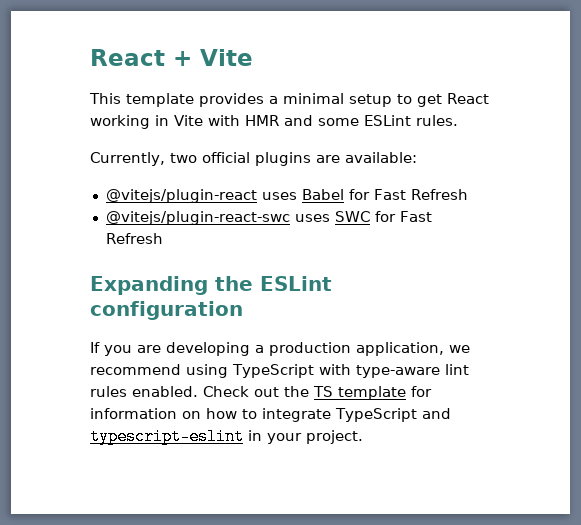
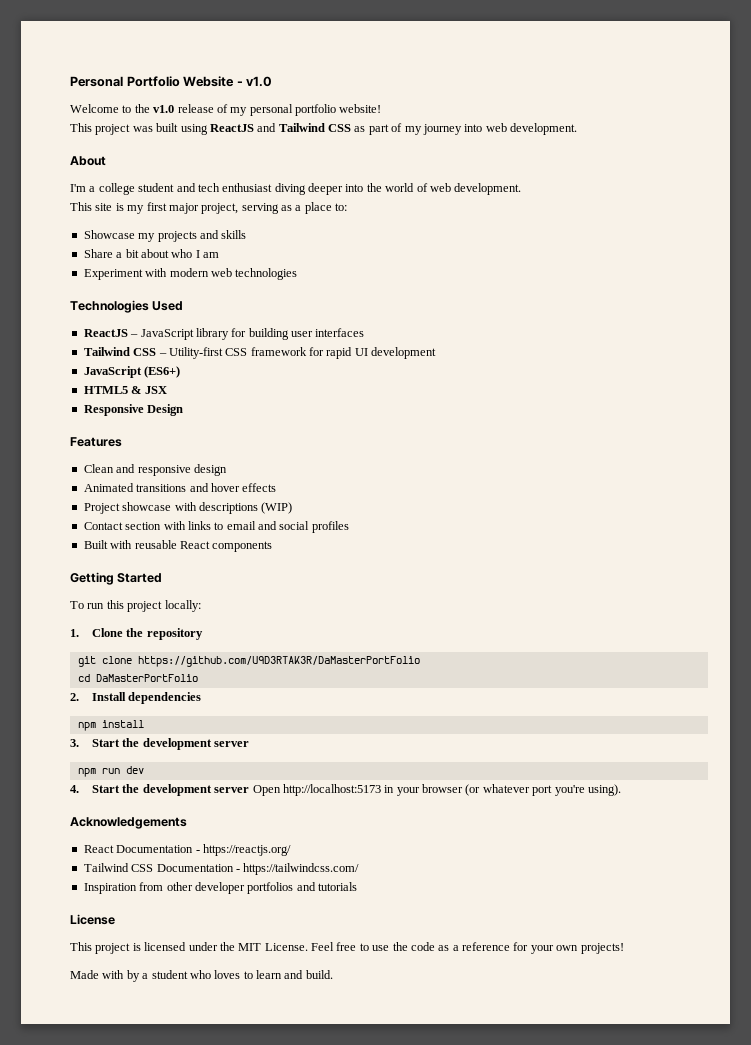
[90,49,253,66] [89,93,489,107] [90,115,458,129] [90,152,417,166] [105,189,468,203] [105,211,432,225] [105,233,163,244] [90,276,332,295] [90,301,243,320] [90,342,470,356] [90,364,469,378] [90,386,432,400] [90,408,451,422] [90,428,363,445] React + Vite // This template provides a minimal setup to get React working in Vite with HMR and some ESLint rules. // Currently, two official plugins are available: // @vitejs/plugin-react uses Babel for Fast Refresh // @vitejs/plugin-react-swc uses SWC for Fast Refresh // Expanding the ESLint configuration // If you are developing a production application, we recommend using TypeScript with type-aware lint rules enabled. Check out the TS template for information on how to integrate TypeScript and typescript-eslint in your project. -> [70,76,273,87] [70,104,382,116] [70,123,577,135] [70,156,106,166] [70,183,522,195] [70,202,348,214] [83,230,247,242] [83,249,219,258] [83,268,298,280] [70,300,184,313] [83,328,365,340] [83,347,437,359] [83,366,181,378] [83,386,167,394] [83,404,184,416] [70,437,122,447] [83,464,227,476] [83,483,277,492] [83,502,293,514] [83,521,349,533] [83,540,273,552] [70,572,163,585] [70,600,201,612] [70,628,203,640] [77,656,420,667] [77,674,198,682] [70,692,202,704] [77,720,144,731] [70,738,250,750] [77,766,144,777] [70,784,621,796] [70,817,187,829] [83,844,291,856] [83,863,360,875] [83,882,357,894] [70,914,115,925] [70,942,624,954] [70,970,333,982] Personal Portfolio Website - v1.0 // Welcome to the v1.0 release of my personal portfolio website! // This project was built using ReactJS and Tailwind CSS as part of my journey into web development. // About // I'm a college student and tech enthusiast diving deeper into the world of web development. // This site is my first major project, serving as a place to: // Showcase my projects and skills // Share a bit about who I am // Experiment with modern web technologies // Technologies Used // ReactJS – JavaScript library for building user interfaces // Tailwind CSS – Utility-first CSS framework for rapid UI development // JavaScript (ES6+) // HTML5 & JSX // Responsive Design // Features // Clean and responsive design // Animated transitions and hover effects // Project showcase with descriptions (WIP) // Contact section with links to email and social profiles // Built with reusable React components // Getting Started // To run this project locally: // 1. Clone the repository // git clone https://github.com/U9D3RTAK3R/DaMasterPortFolio // cd DaMasterPortFolio // 2. Install dependencies // npm install // 3. Start the development server // npm run dev // 4. Start the development server Open http://localhost:5173 in your browser (or whatever port you're using). // Acknowledgements // React Documentation - https://reactjs.org/ // Tailwind CSS Documentation - https://tailwindcss.com/ // Inspiration from other developer portfolios and tutorials // License // This project is licensed under the MIT License. Feel free to use the code as a reference for your own projects! // Made with by a student who loves to learn and build.

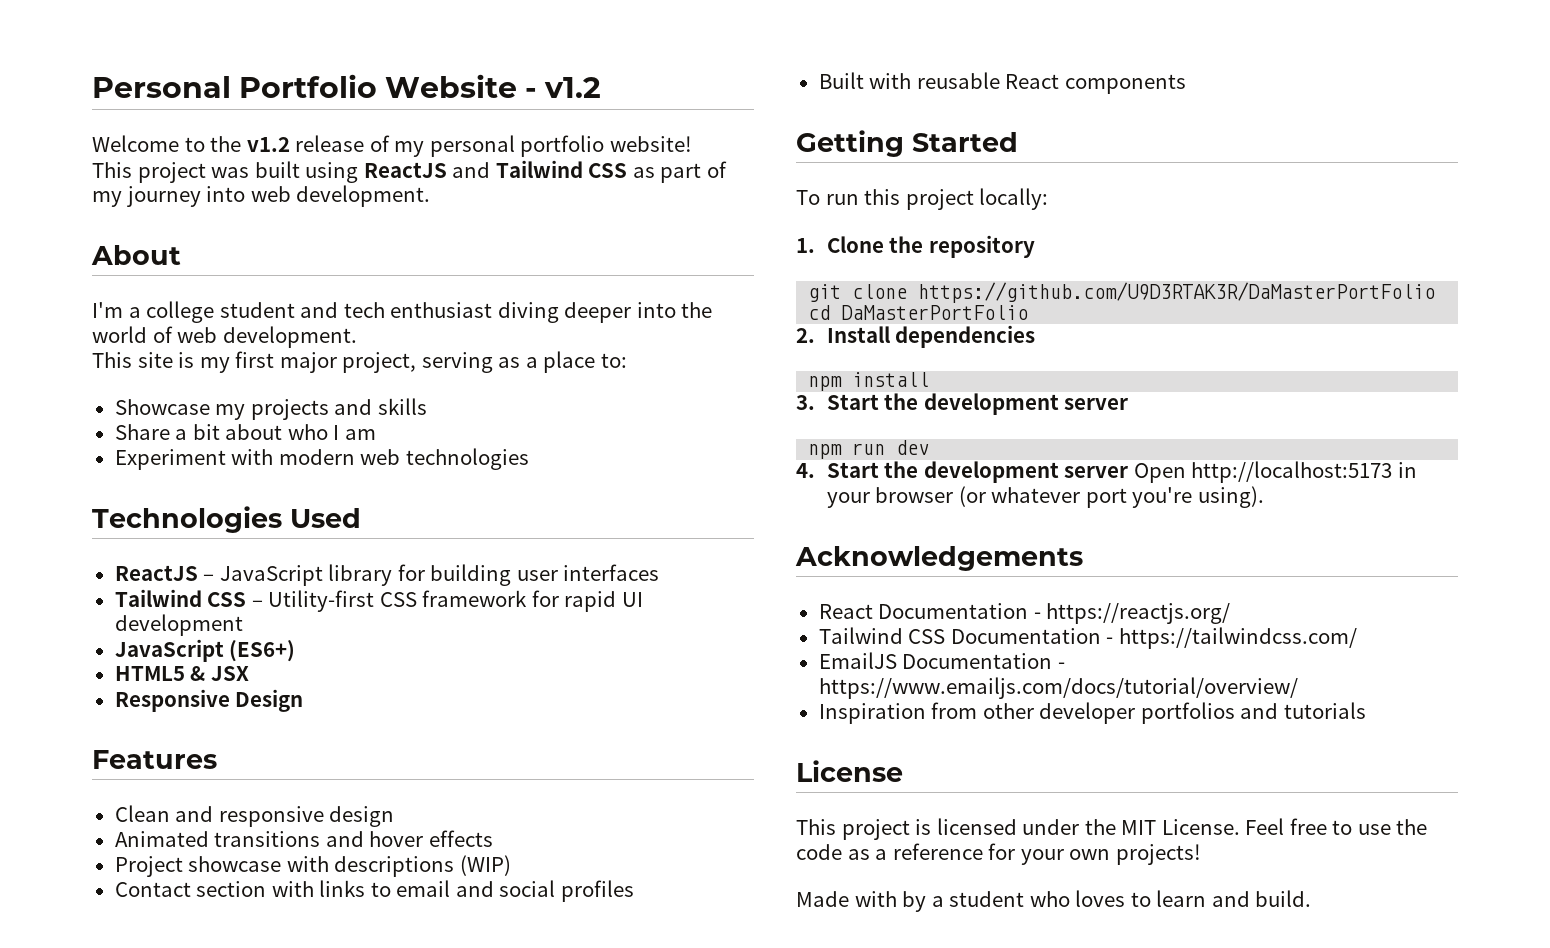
[246,76,273,87] v1.0 -> [544,77,602,98] v1.2
[153,105,175,113] v1.0 -> [246,137,290,152] v1.2
(360, 869) none -> [818,652,1065,669] [818,677,1298,699] // EmailJS Documentation - https://www.emailjs.com/docs/tutorial/overview/

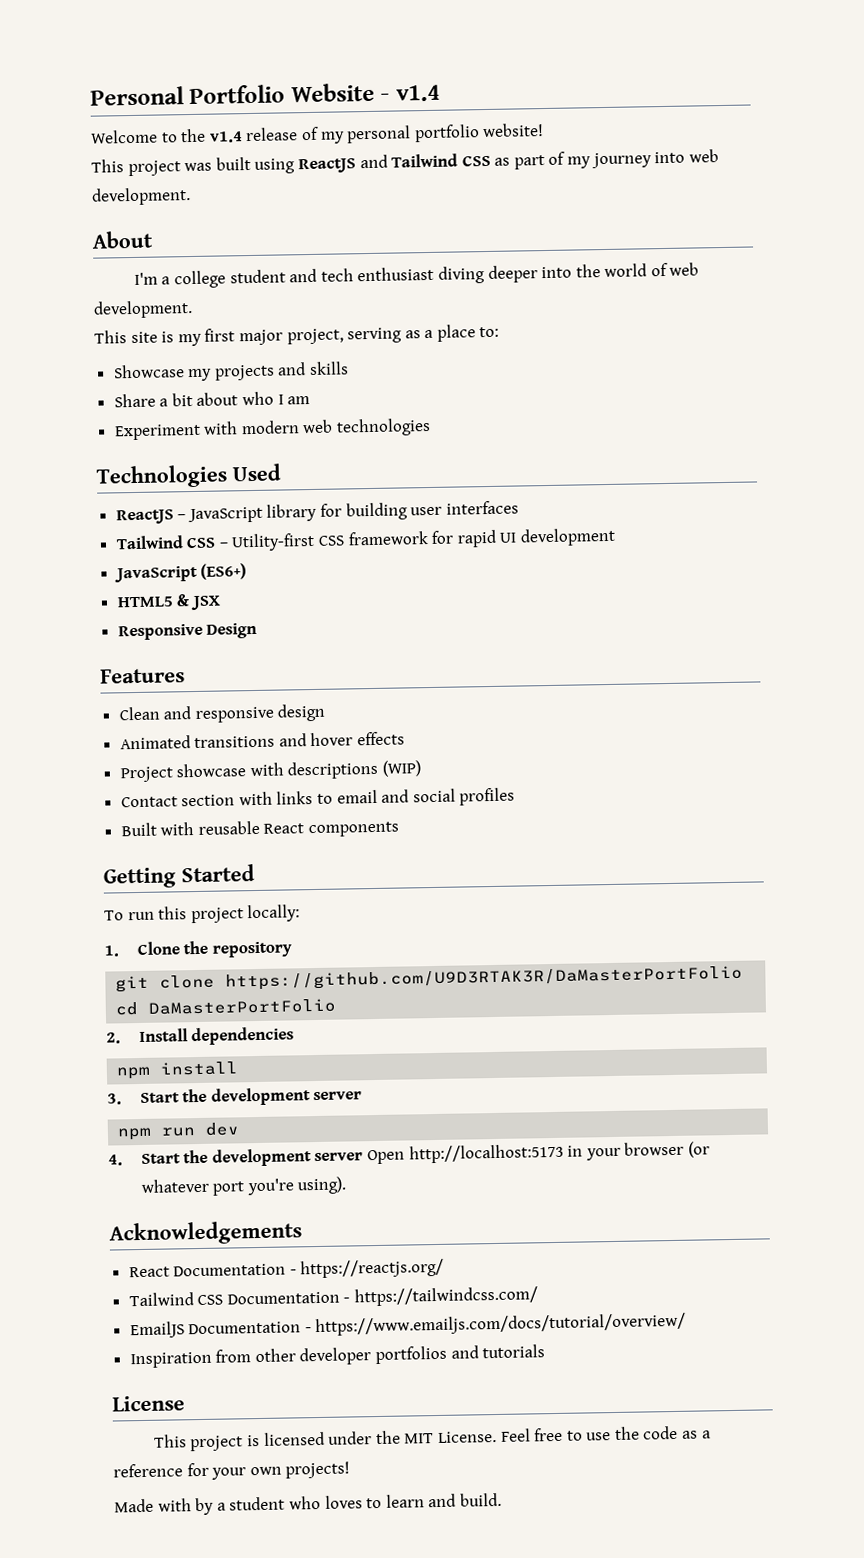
[544,77,602,98] v1.2 -> [395,84,440,102] v1.4
[246,137,290,152] v1.2 -> [209,131,243,143] v1.4

